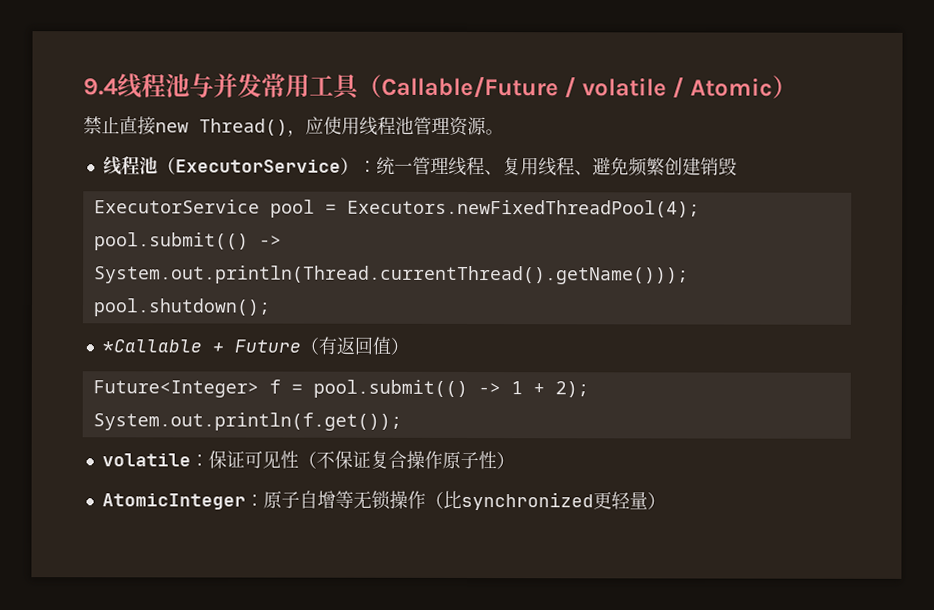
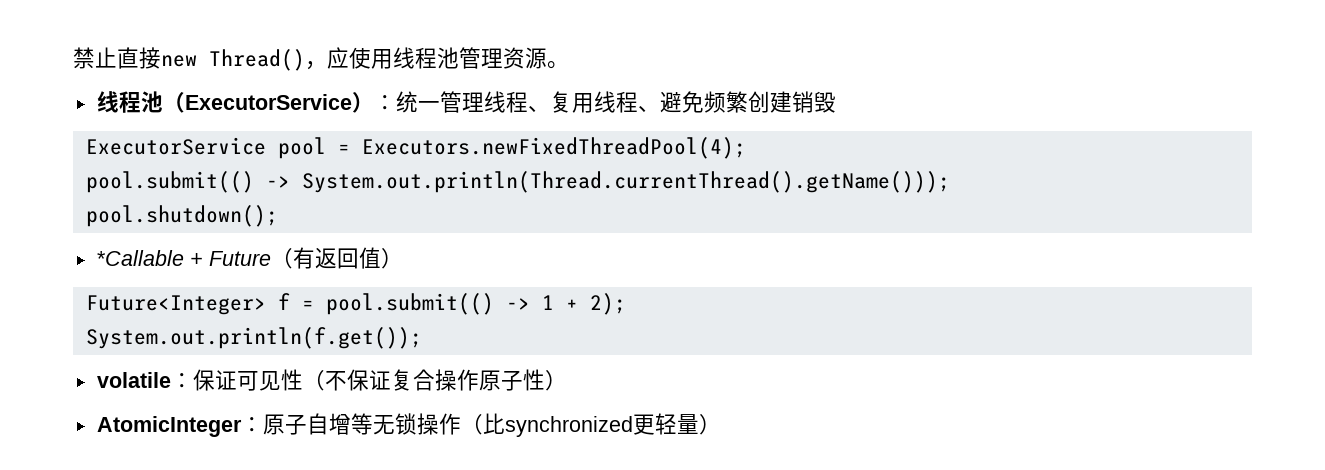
[83,73,797,100] 9.4线程池与并发常用工具（Callable/Future / volatile / Atomic） // -> (73, 58) none

